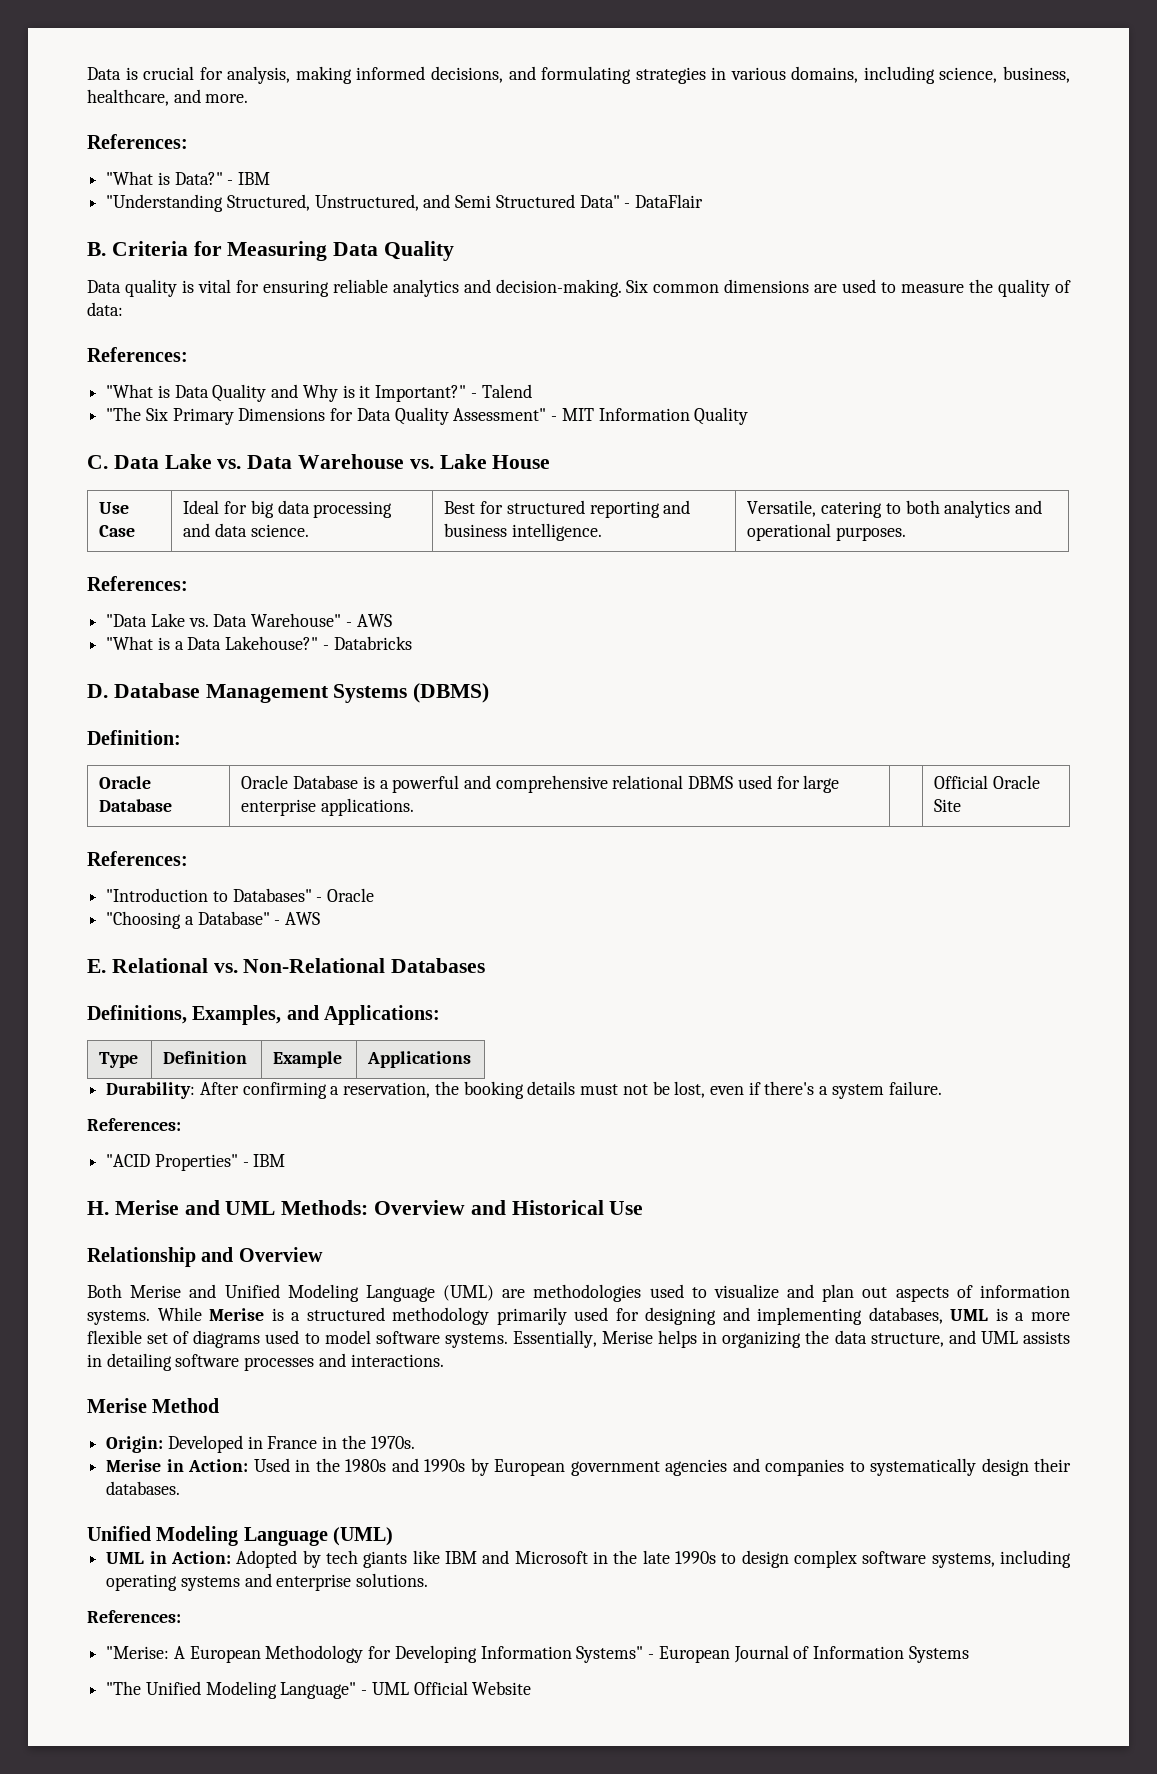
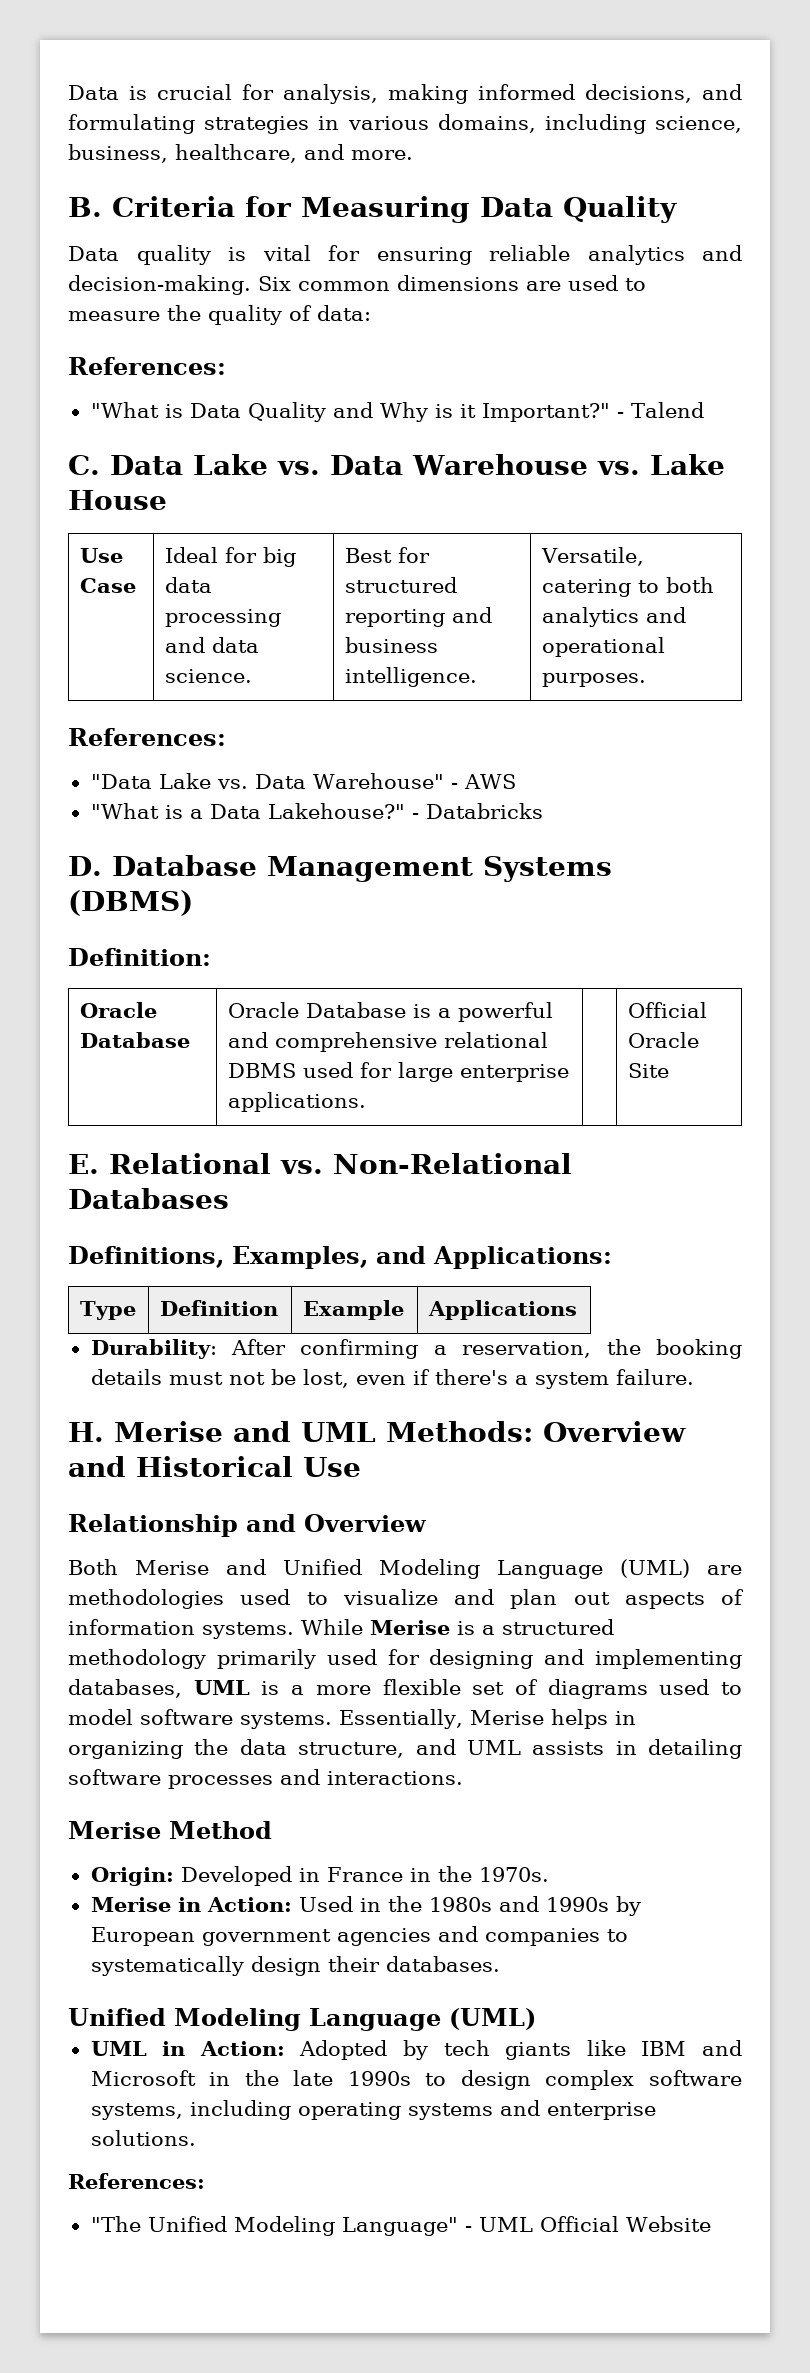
[87,134,188,149] [106,171,271,185] [106,194,704,212] // References: // "What is Data?" - IBM // "Understanding Structured, Unstructured, and Semi Structured Data" - DataFlair -> (413, 155) none
[106,407,749,425] // "The Six Primary Dimensions for Data Quality Assessment" - MIT Information Quality -> (704, 410) none
[87,851,188,866] [106,888,375,902] [106,911,321,929] // References: // "Introduction to Databases" - Oracle // "Choosing a Database" - AWS -> (669, 1070) none
[87,1118,181,1131] [106,1154,286,1171] // References: // "ACID Properties" - IBM -> (694, 1377) none
[106,1645,969,1663] // "Merise: A European Methodology for Developing Information Systems" - European Journal of Information Systems -> (205, 2181) none

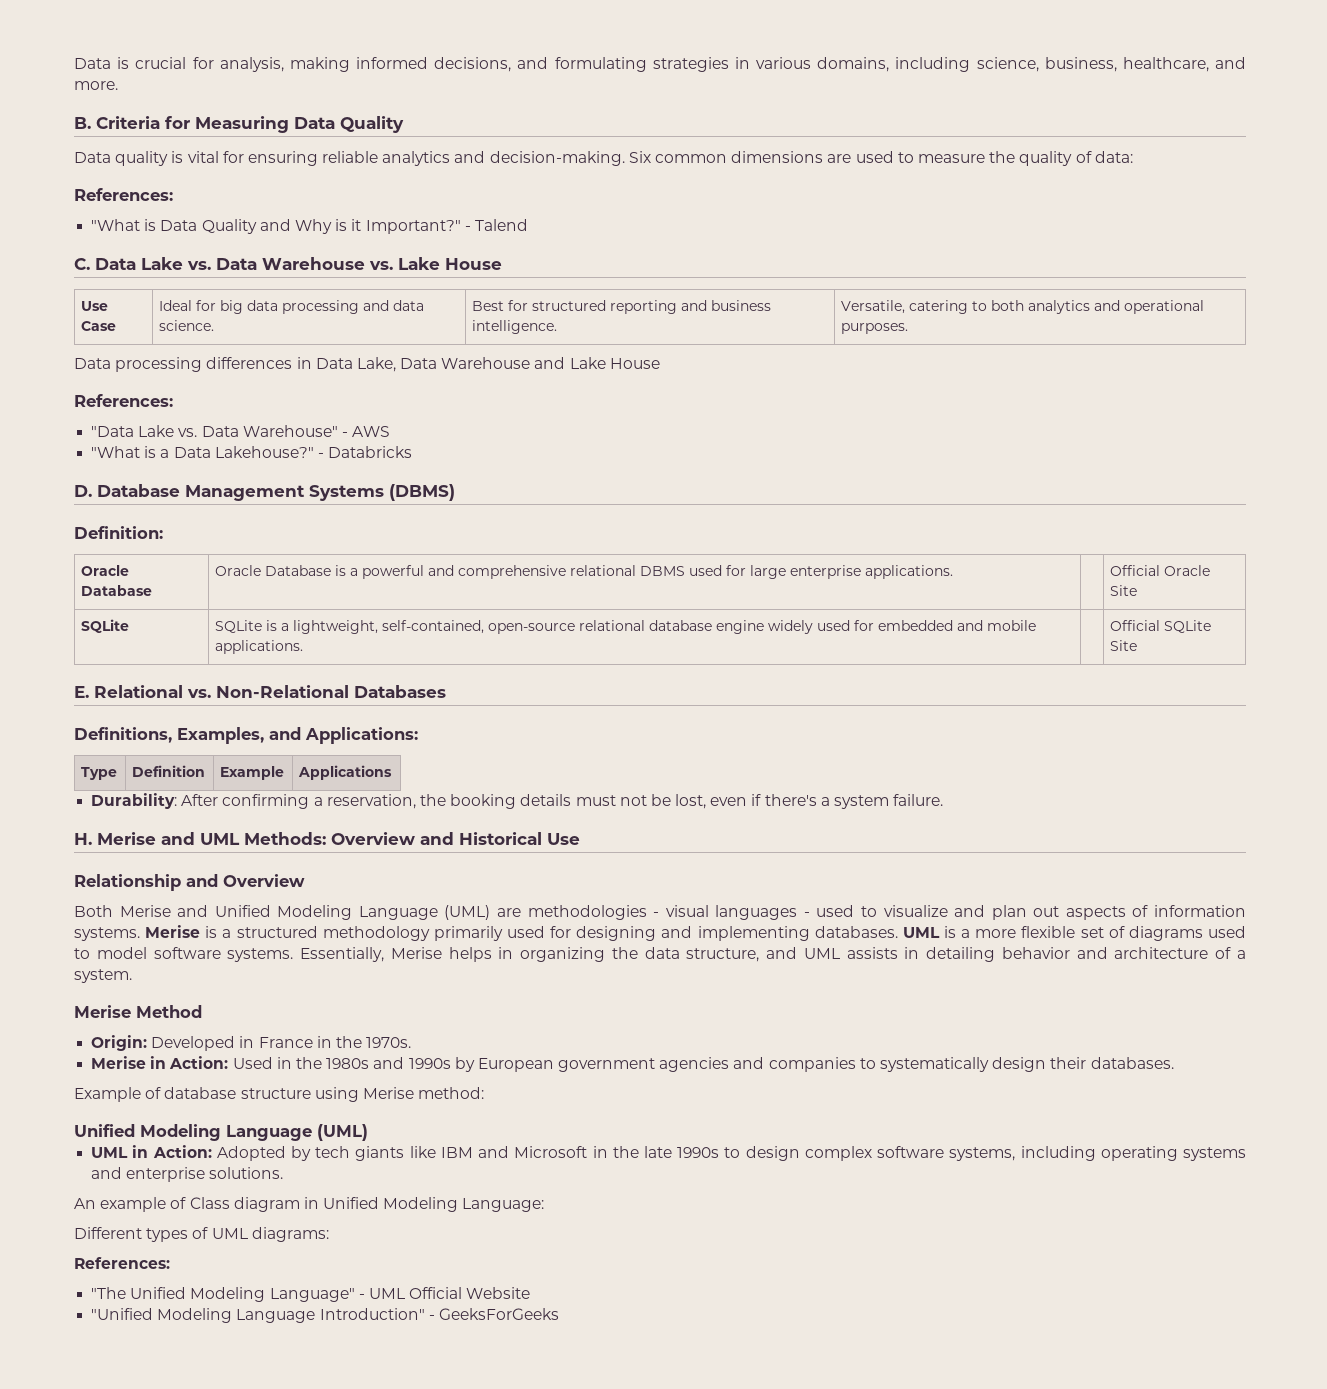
(646, 680) none -> [74,357,660,372] // Data processing differences in Data Lake, Data Warehouse and Lake House
(669, 1070) none -> [81,619,130,633] [215,620,1037,634] [215,640,304,654] [1110,620,1212,633] [1110,640,1138,651] // SQLite | SQLite is a lightweight, self-contained, open-source relational database engine widely used for embedded and mobile applications. | | Official SQLite Site
(224, 1599) none -> [653,905,810,920] - visual languages -
[301,1619,363,1635] While -> (140, 934) none
[68,1679,182,1698] databases, -> [814,926,898,938] databases.
[68,1769,463,1789] software processes and interactions. -> [1001,947,1247,959] [74,969,132,983] behavior and architecture of a system.
(500, 1964) none -> [74,1087,485,1102] // Example of database structure using Merise method:
(196, 2138) none -> [74,1197,545,1212] [74,1227,329,1242] // An example of Class diagram in Unified Modeling Language: // Different types of UML diagrams:
(711, 2224) none -> [91,1308,559,1323] // "Unified Modeling Language Introduction" - GeeksForGeeks

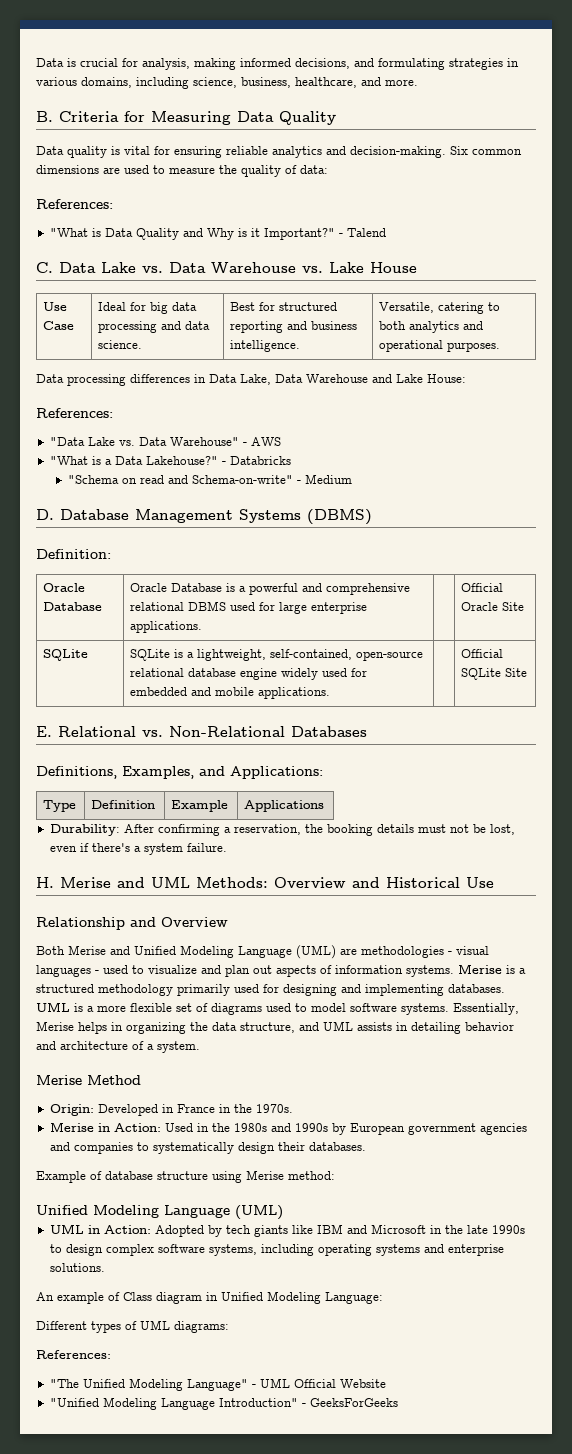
[609,358,660,369] House -> [427,374,466,383] House:
(413, 452) none -> [67,474,352,484] // "Schema on read and Schema-on-write" - Medium

